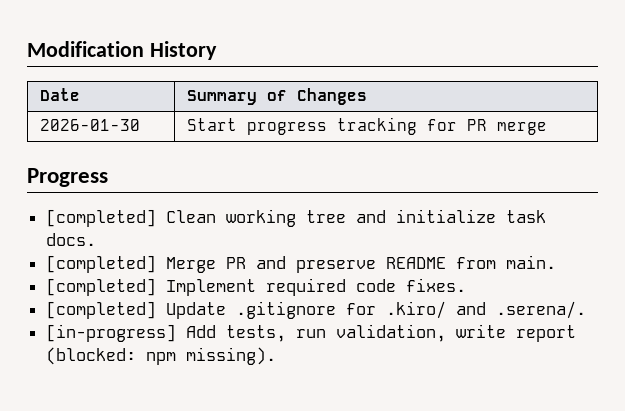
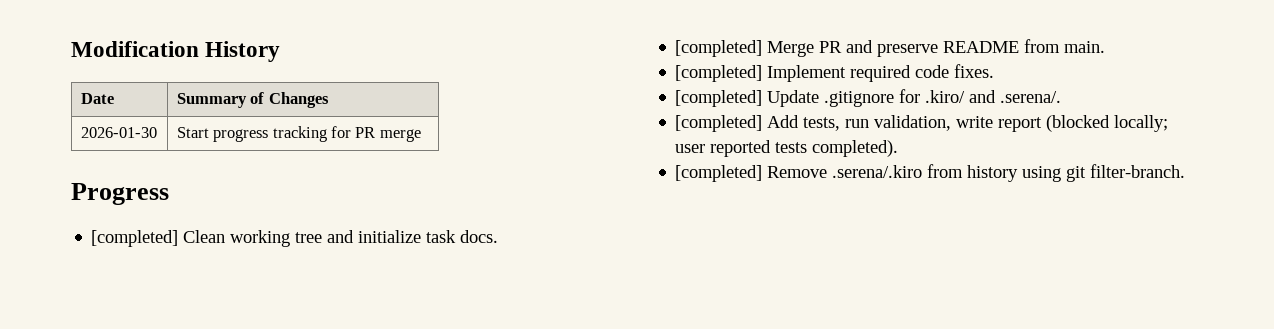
[45,324,176,342] [in-progress] -> [675,115,763,132] [completed]
[45,347,276,365] (blocked: npm missing). -> [1046,115,1169,132] [675,140,899,157] [675,164,1186,182] (blocked locally; user reported tests completed). // [completed] Remove .serena/.kiro from history using git filter-branch.

